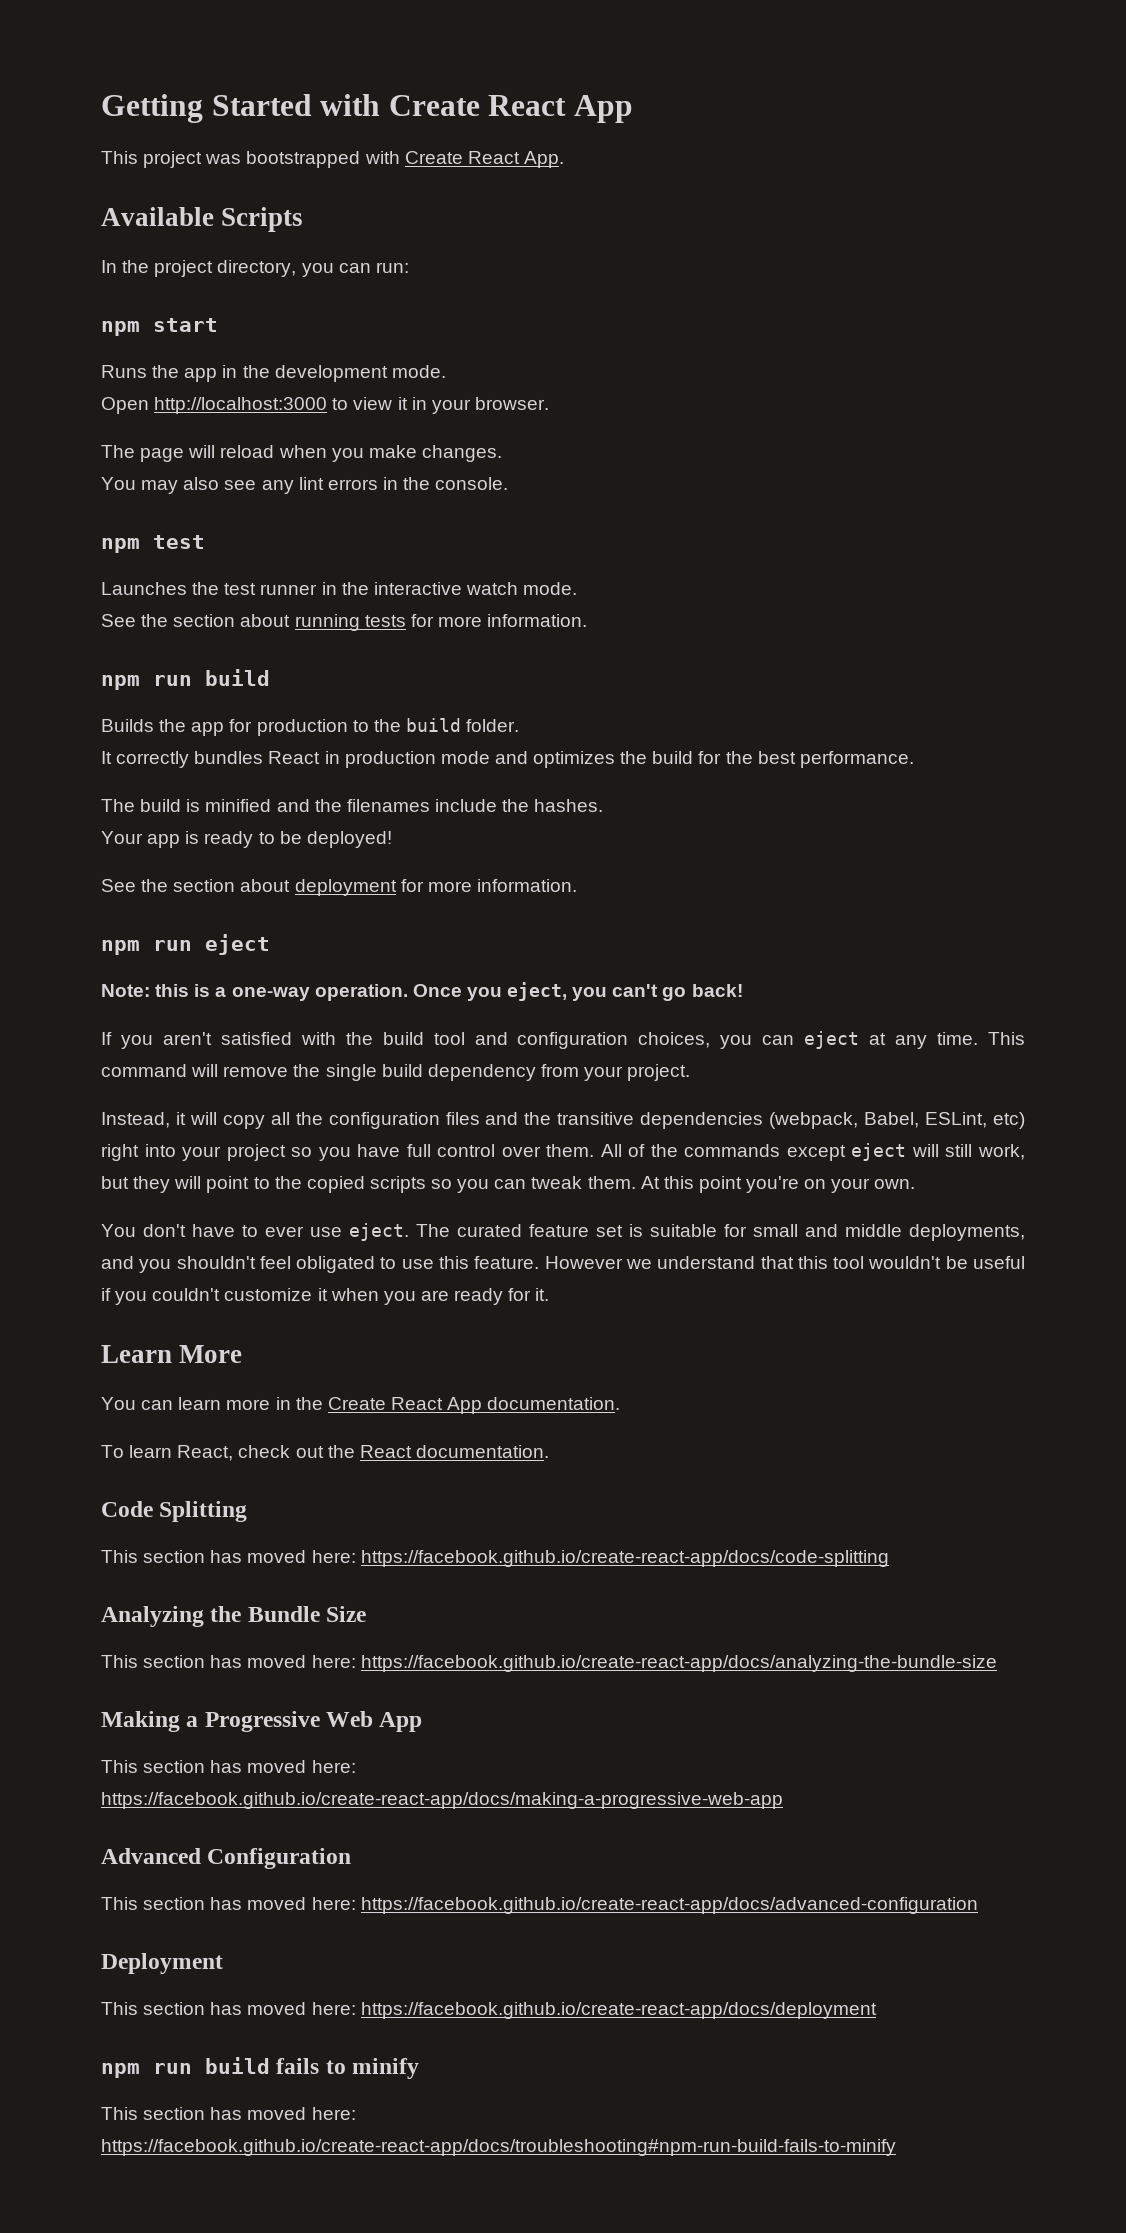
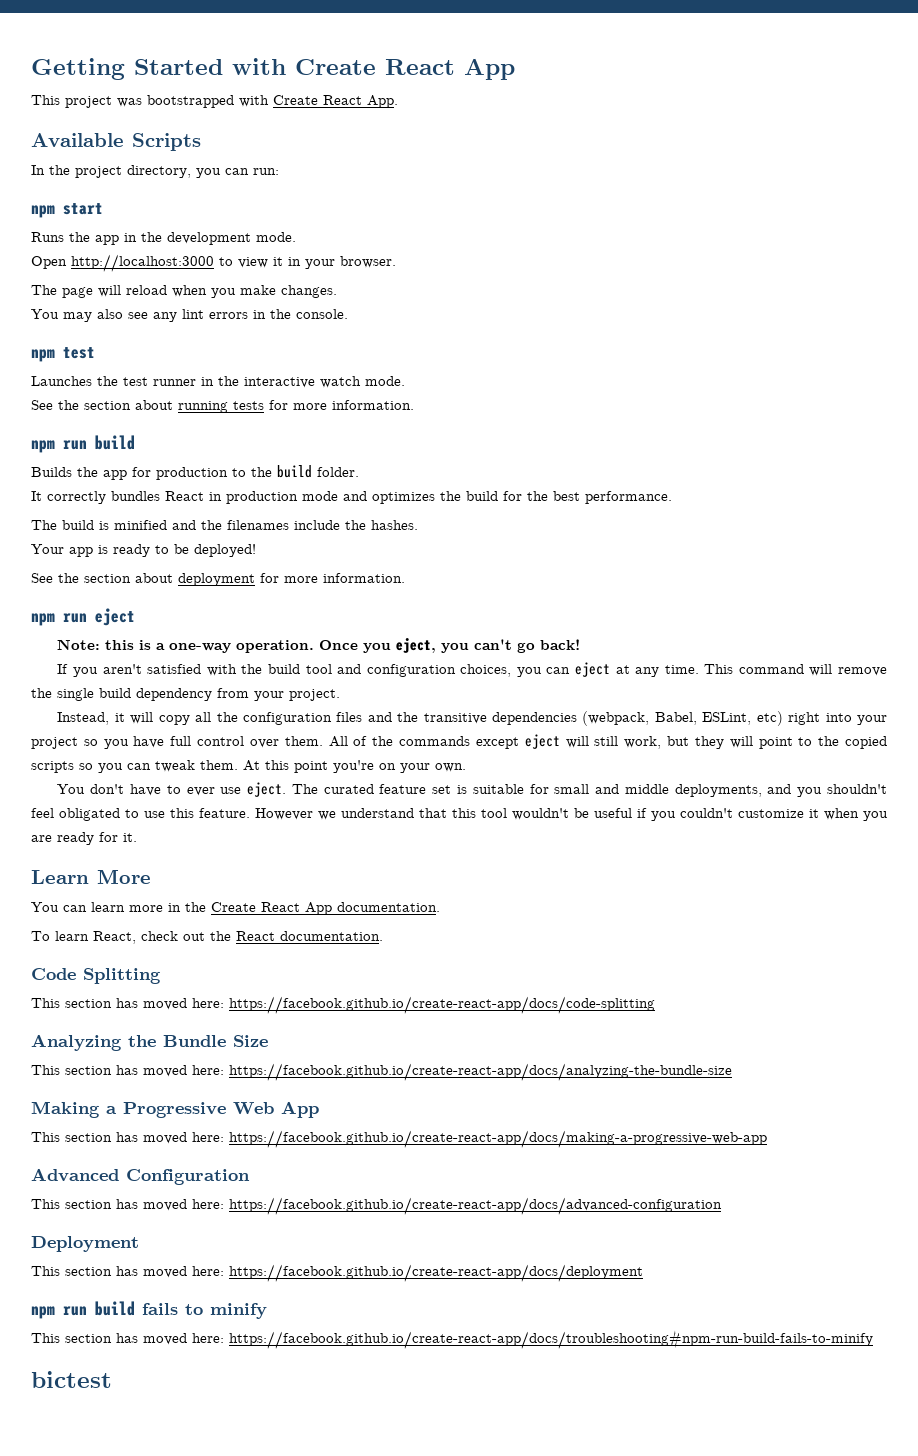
(896, 2147) none -> [31,1371,112,1388] // bictest

